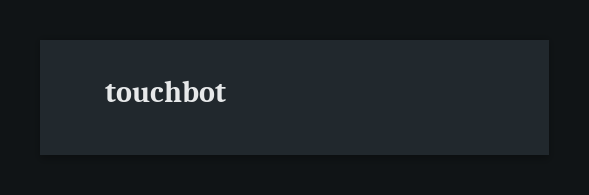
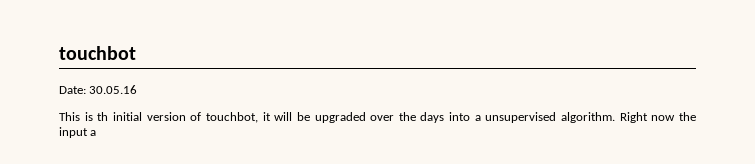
(226, 91) none -> [59,85,138,94] [59,112,696,123] [59,127,97,138] // Date: 30.05.16 // This is th initial version of touchbot, it will be upgraded over the days into a unsupervised algorithm. Right now the input a

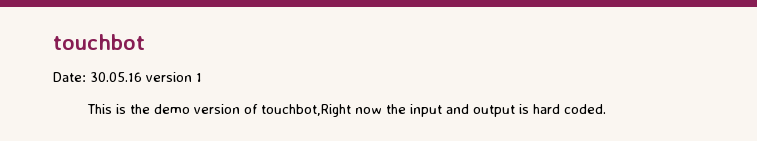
(138, 89) none -> [146,72,202,82] version 1
[97,112,696,123] [59,127,97,138] th initial version of touchbot, it will be upgraded over the days into a unsupervised algorithm. Right now the input a -> [130,104,607,117] the demo version of touchbot,Right now the input and output is hard coded.

